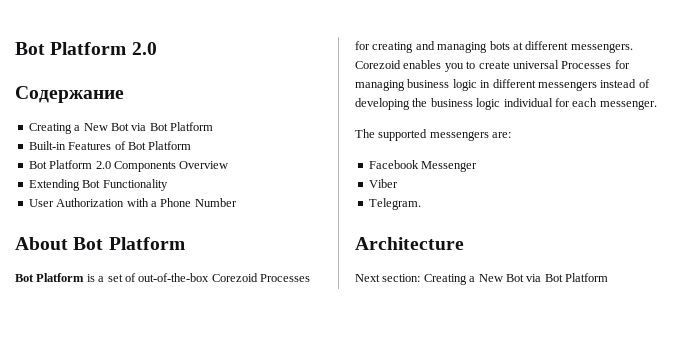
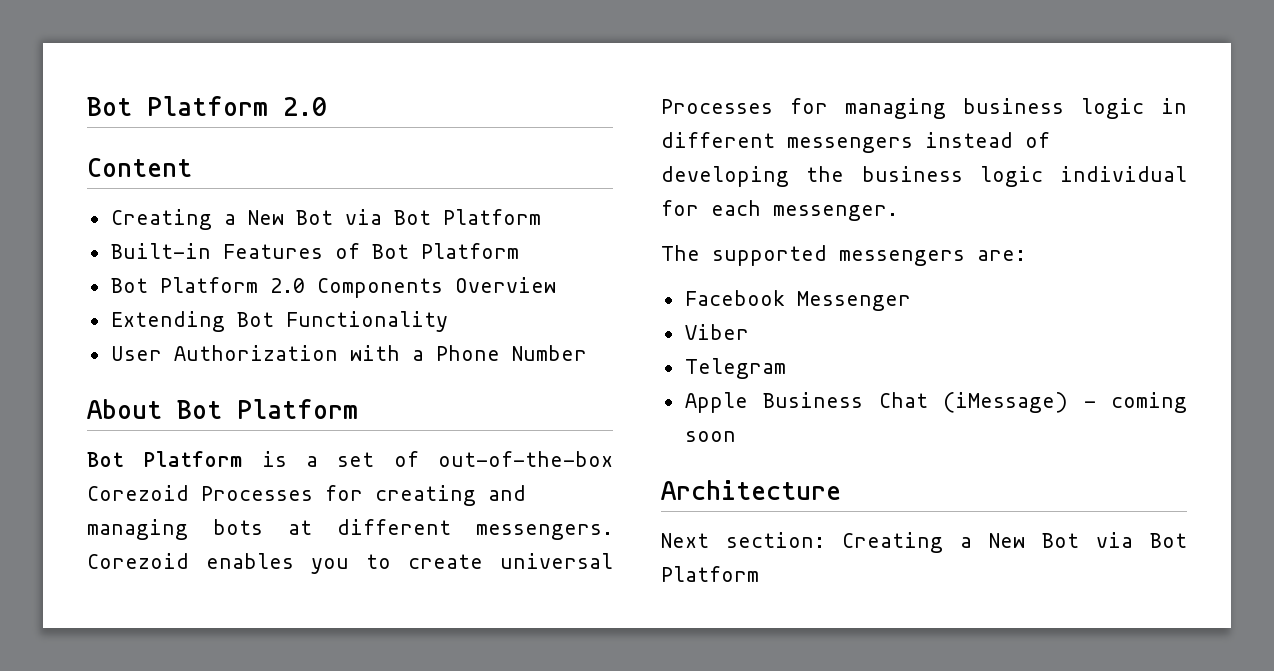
[15,86,124,103] Содержание -> [87,158,192,177] Content
[368,198,421,210] Telegram. -> [684,358,786,379] [684,392,1187,413] [684,431,736,442] Telegram // Apple Business Chat (iMessage) - coming soon

